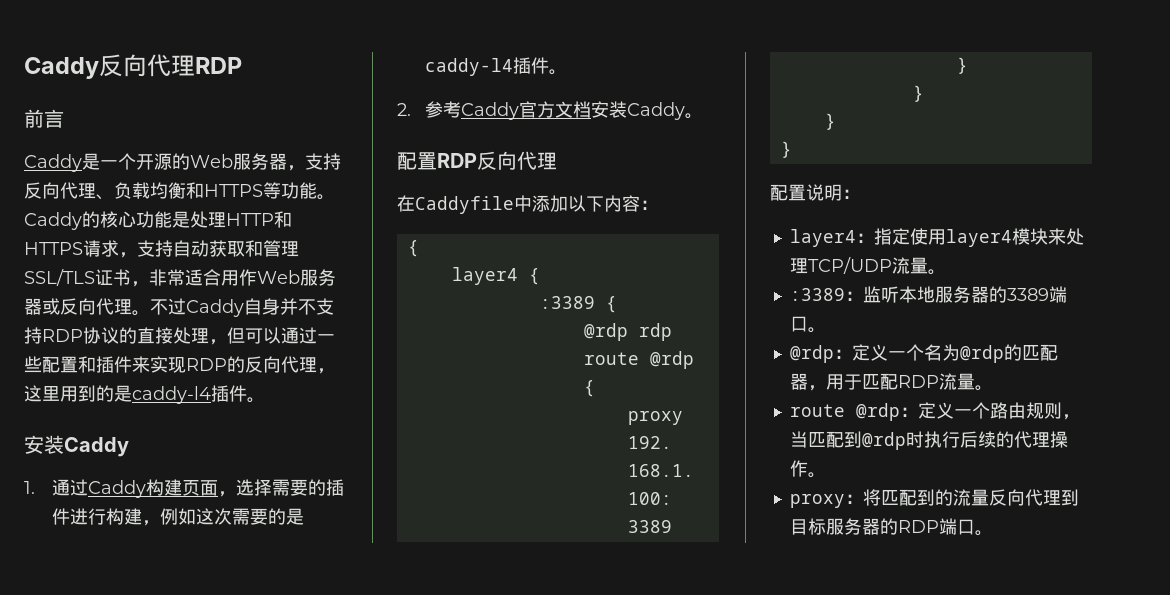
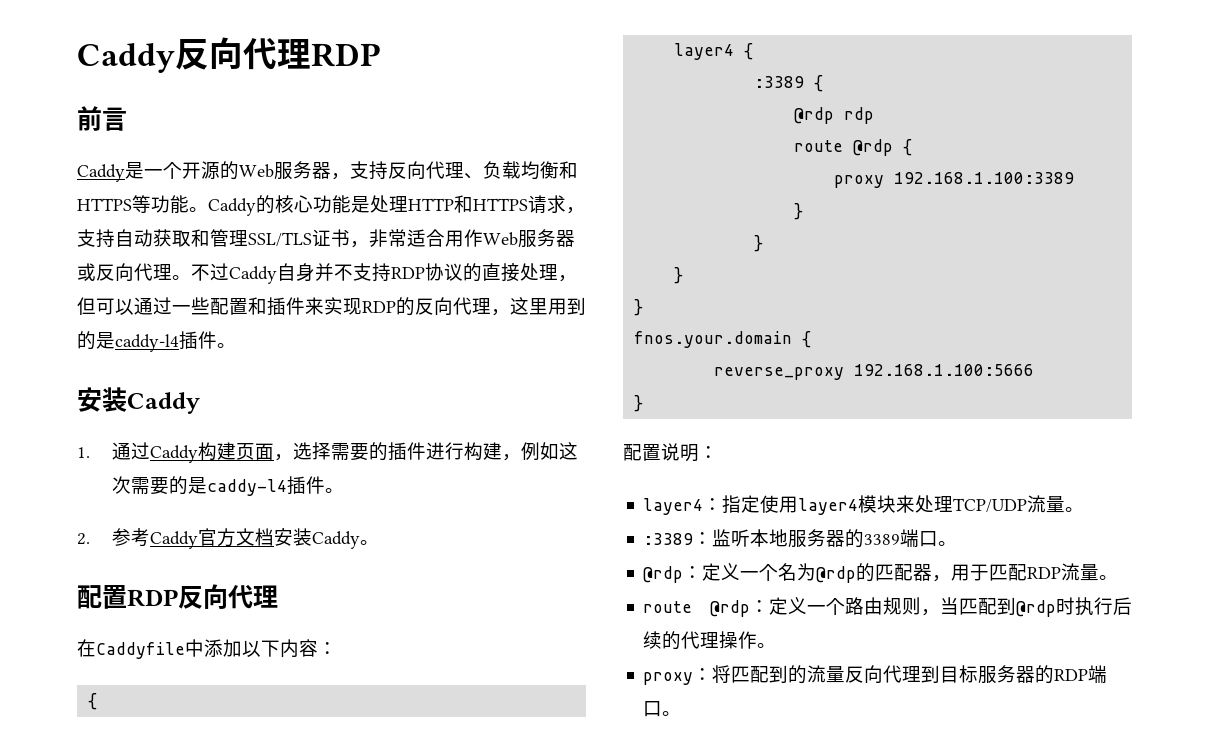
(792, 149) none -> [634,331,812,348] [714,364,1035,380] [634,395,644,412] // fnos.your.domain { // reverse_proxy 192.168.1.100:5666 // }

